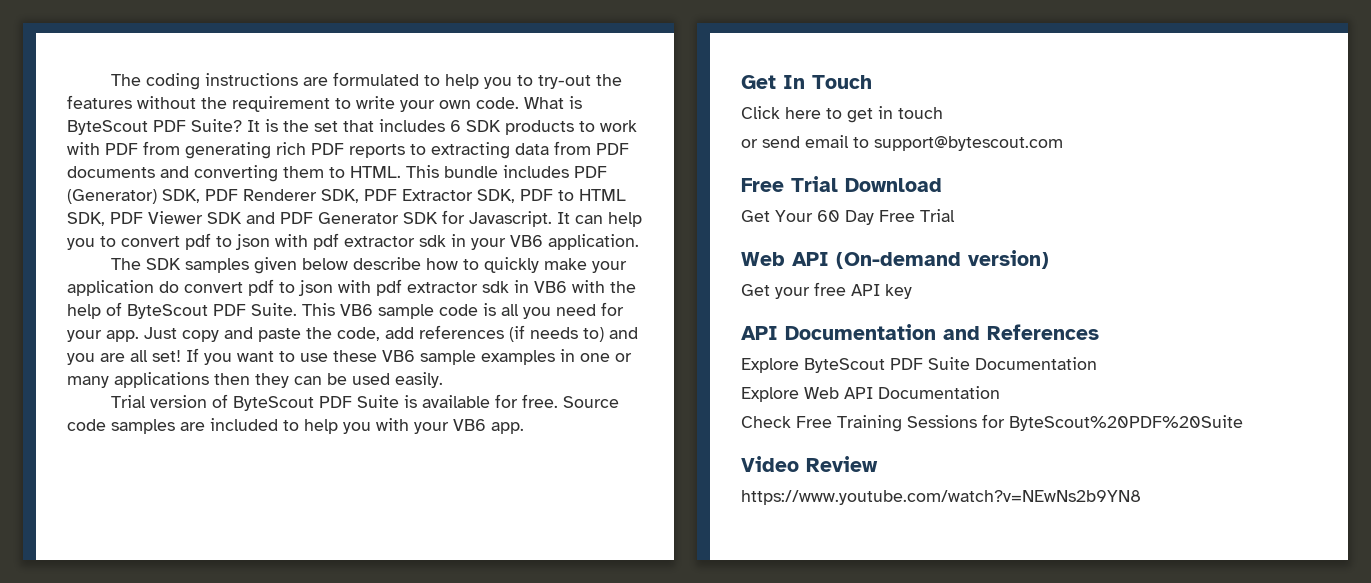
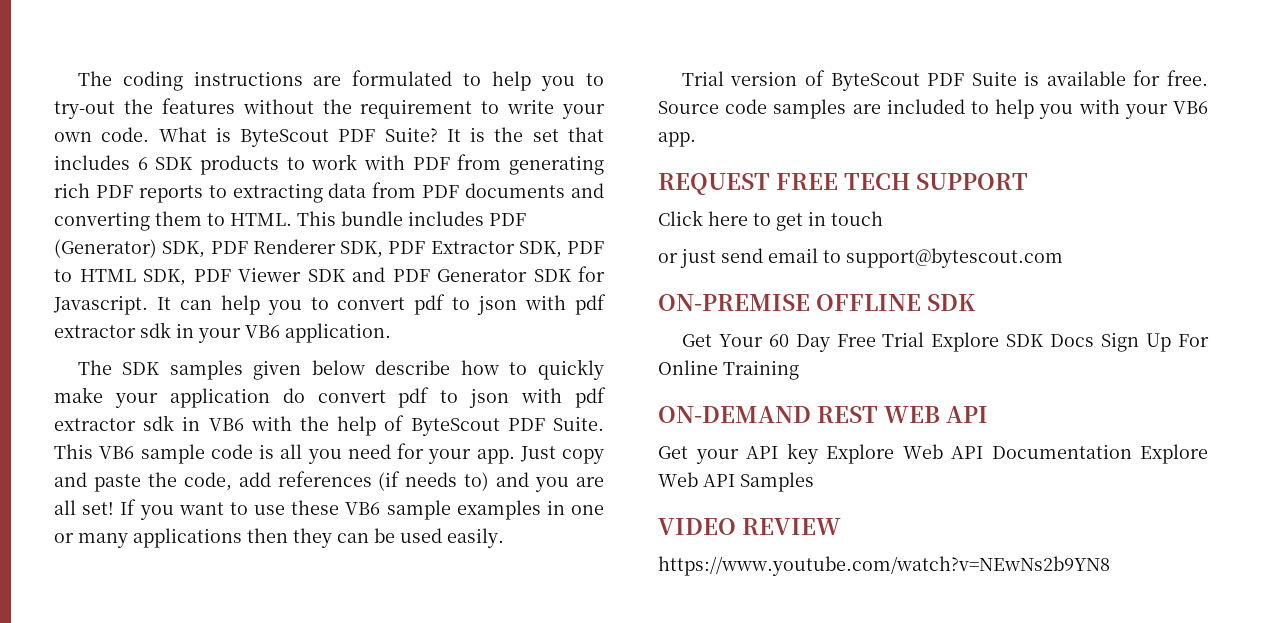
[741,75,872,89] Get In Touch -> [658,173,1029,195] REQUEST FREE TECH SUPPORT
(758, 143) none -> [680,248,716,268] just
[741,176,942,192] Free Trial Download -> [658,294,977,311] ON-PREMISE OFFLINE SDK
[741,250,1049,269] // Web API (On-demand version) -> [931,332,1209,352] [658,360,799,380] [658,406,989,423] Explore SDK Docs Sign Up For Online Training // ON-DEMAND REST WEB API
[814,282,846,296] free -> (739, 456) none
[741,324,1099,340] [741,357,1097,373] [741,386,1000,402] [741,414,1243,432] [741,456,878,472] // API Documentation and References // Explore ByteScout PDF Suite Documentation // Explore Web API Documentation // Check Free Training Sessions for ByteScout%20PDF%20Suite // Video Review -> [826,444,1208,464] [658,472,814,492] [658,518,842,535] Explore Web API Documentation Explore Web API Samples // VIDEO REVIEW

